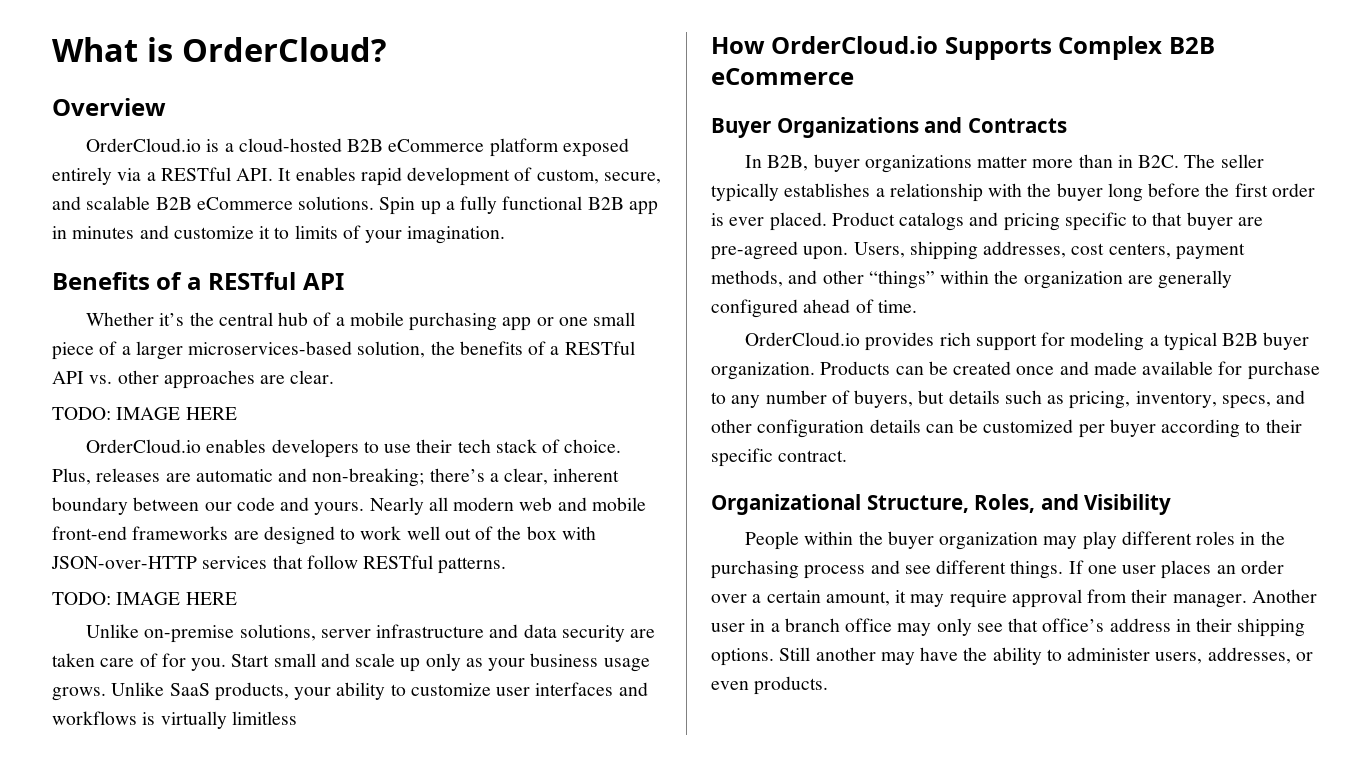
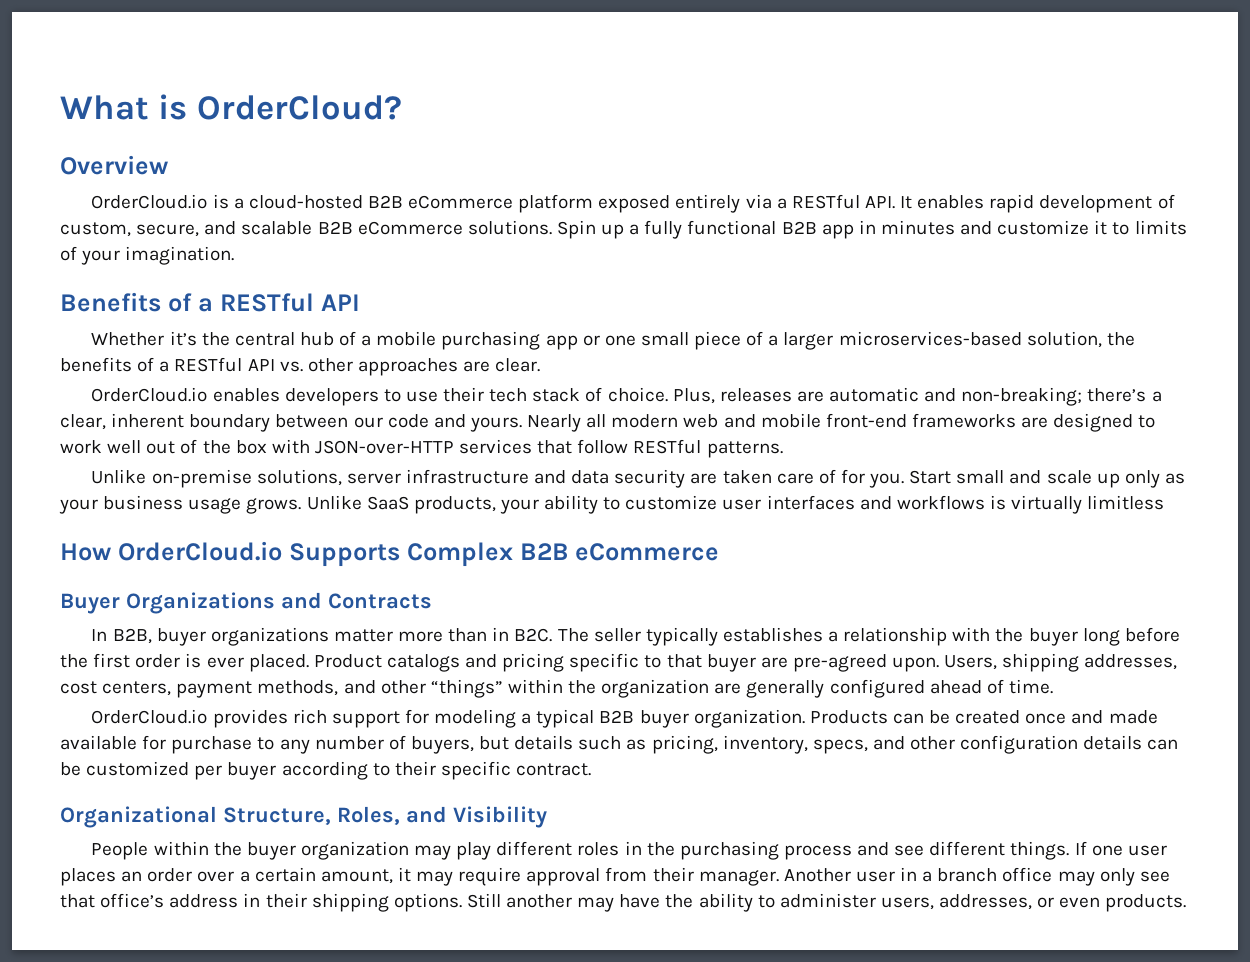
[52,407,237,420] // TODO: IMAGE HERE -> (541, 365) none
[52,592,237,605] // TODO: IMAGE HERE -> (783, 449) none

